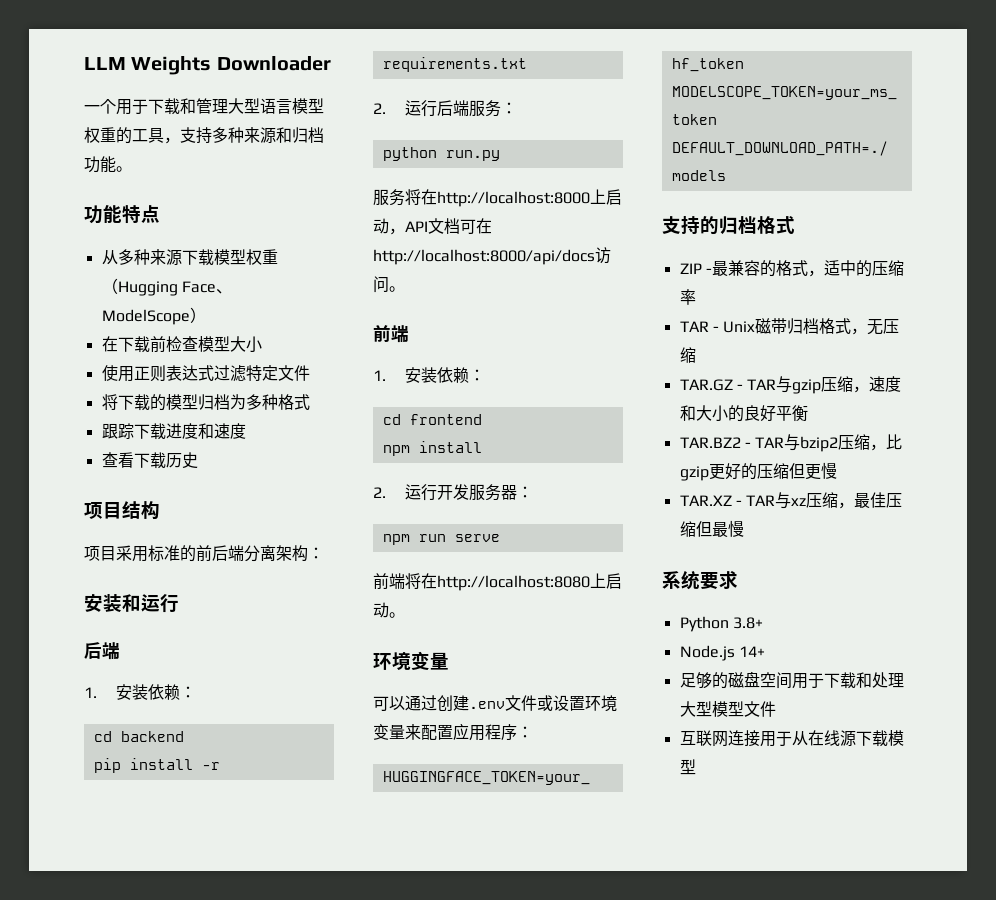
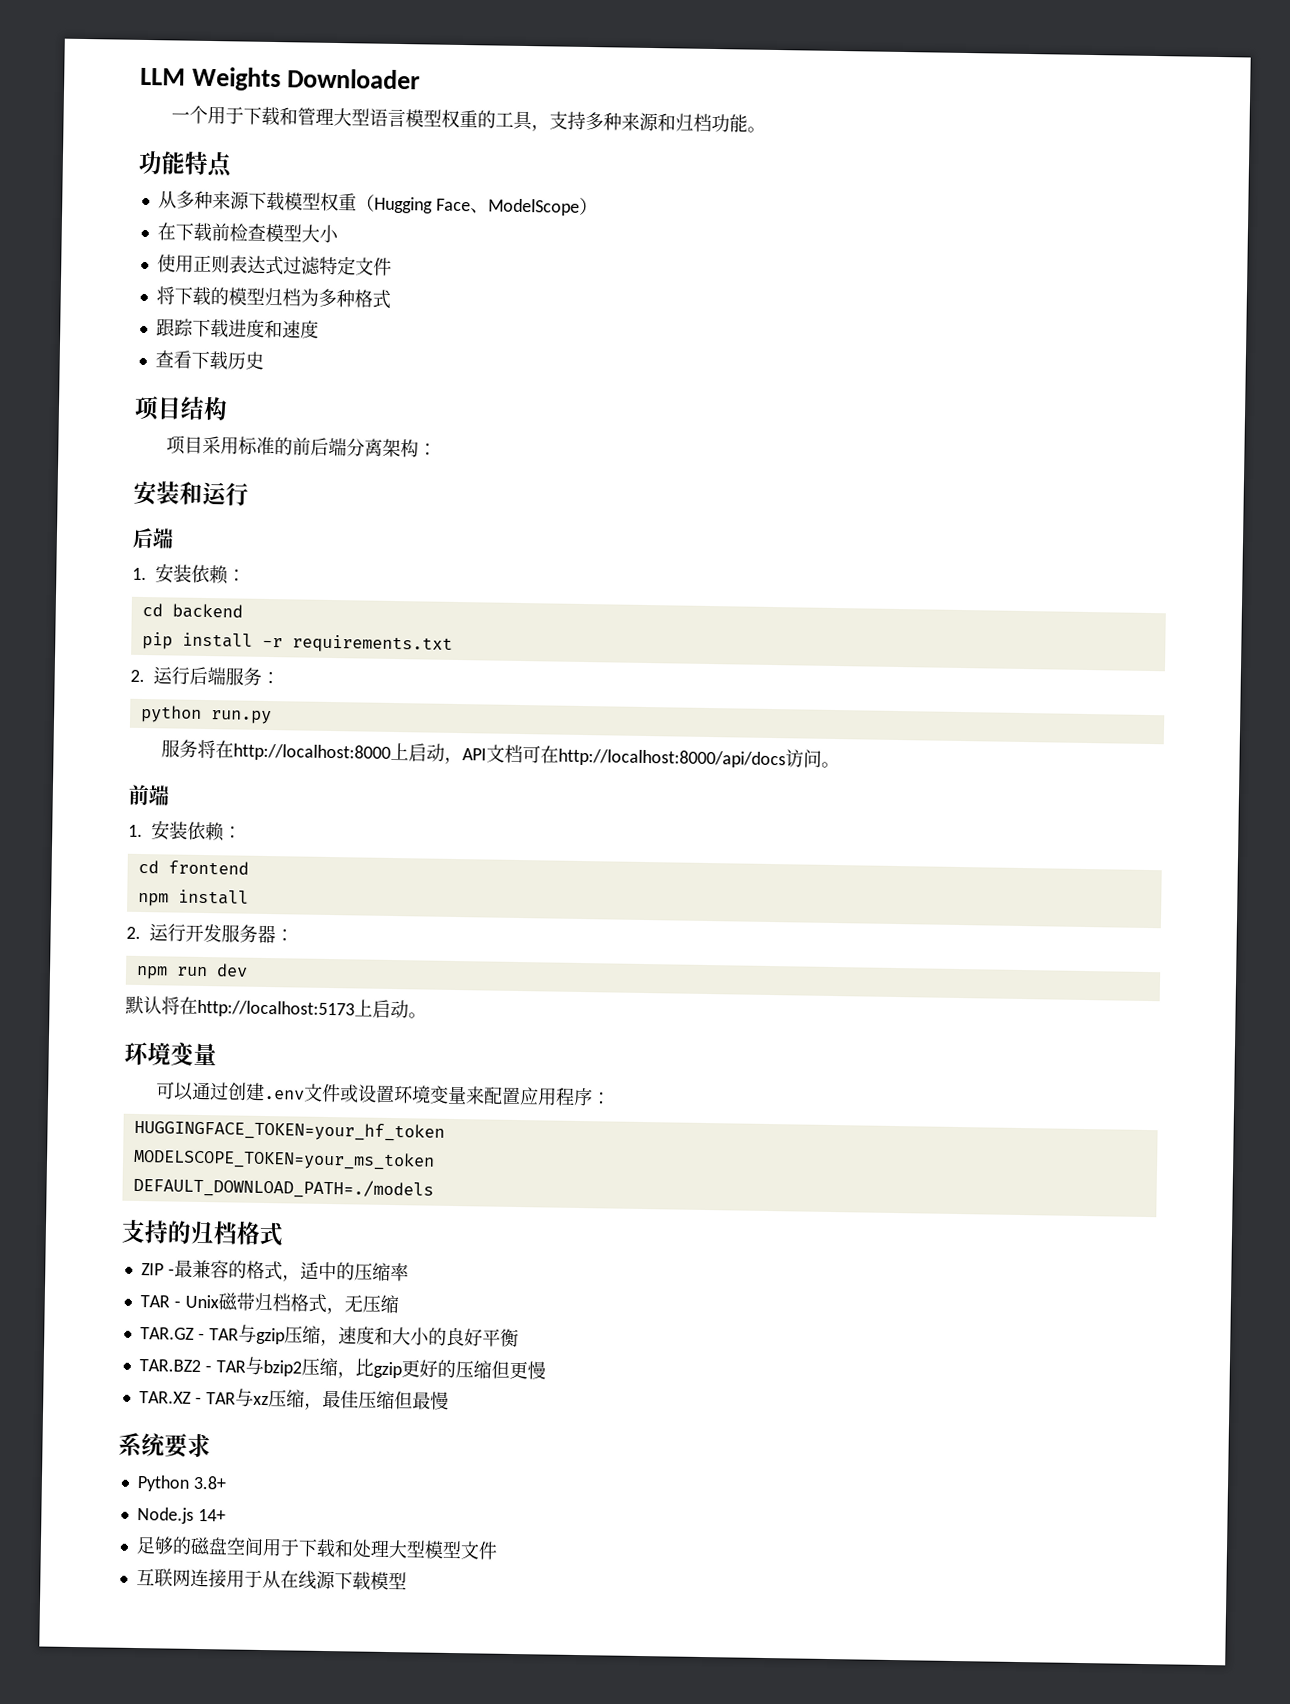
[454,534,500,542] [373,573,590,591] serve // 前端将在http://localhost:8080 -> [215,963,248,977] [125,995,355,1019] dev // 默认将在http://localhost:5173

